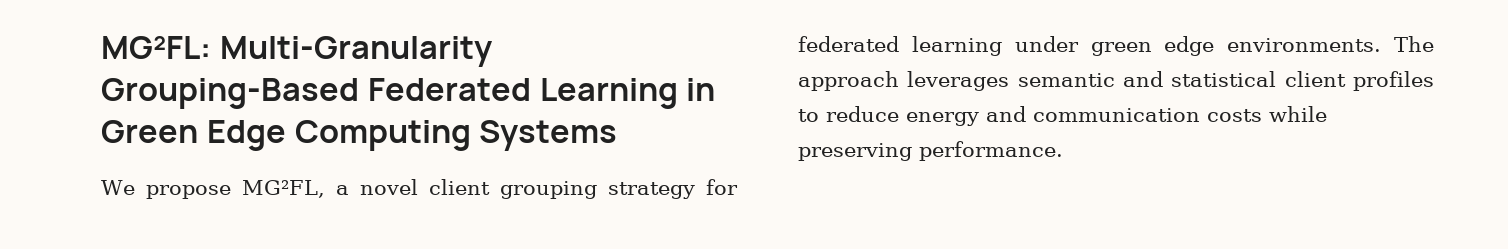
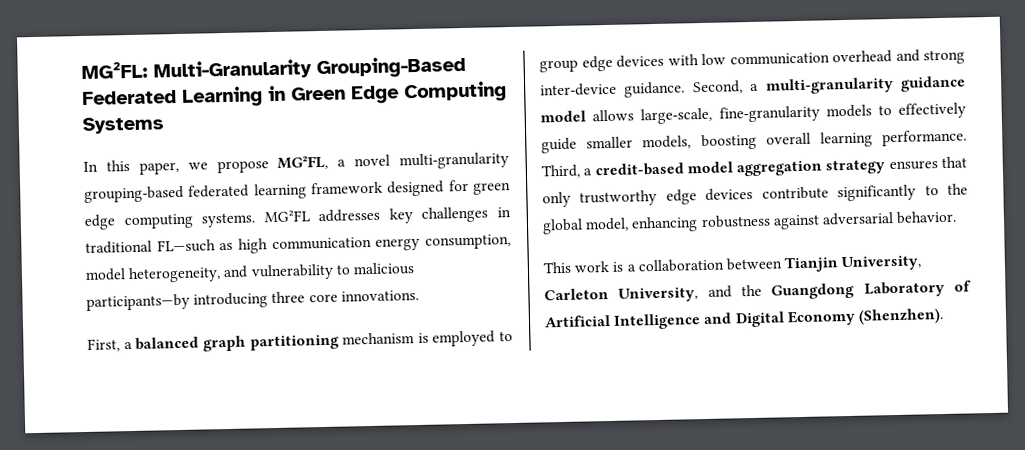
[101,179,738,199] [798,36,1434,56] [798,71,1434,91] [798,106,1327,126] [798,141,1063,161] We propose MG²FL, a novel client grouping strategy for federated learning under green edge environments. The approach leverages semantic and statistical client profiles to reduce energy and communication costs while preserving performance. -> [83,152,509,175] [84,179,511,203] [84,206,511,230] [85,234,511,254] [85,262,415,284] [86,289,419,311] [87,330,513,352] [539,49,965,73] [540,75,966,98] [540,102,966,125] [541,129,967,154] [541,156,967,179] [542,183,968,208] [542,210,958,235] [543,255,923,274] [544,280,971,303] [544,308,944,330] In this paper, we propose MG²FL, a novel multi-granularity grouping-based federated learning framework designed for green edge computing systems. MG²FL addresses key challenges in traditional FL—such as high communication energy consumption, model heterogeneity, and vulnerability to malicious participants—by introducing three core innovations. // First, a balanced graph partitioning mechanism is employed to group edge devices with low communication overhead and strong inter-device guidance. Second, a multi-granularity guidance model allows large-scale, fine-granularity models to effectively guide smaller models, boosting overall learning performance. Third, a credit-based model aggregation strategy ensures that only trustworthy edge devices contribute significantly to the global model, enhancing robustness against adversarial behavior. // This work is a collaboration between Tianjin University, Carleton University, and the Guangdong Laboratory of Artificial Intelligence and Digital Economy (Shenzhen).

